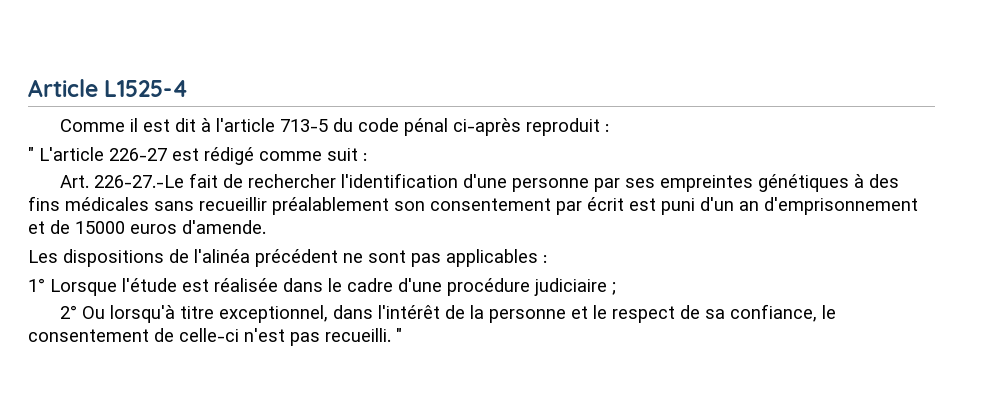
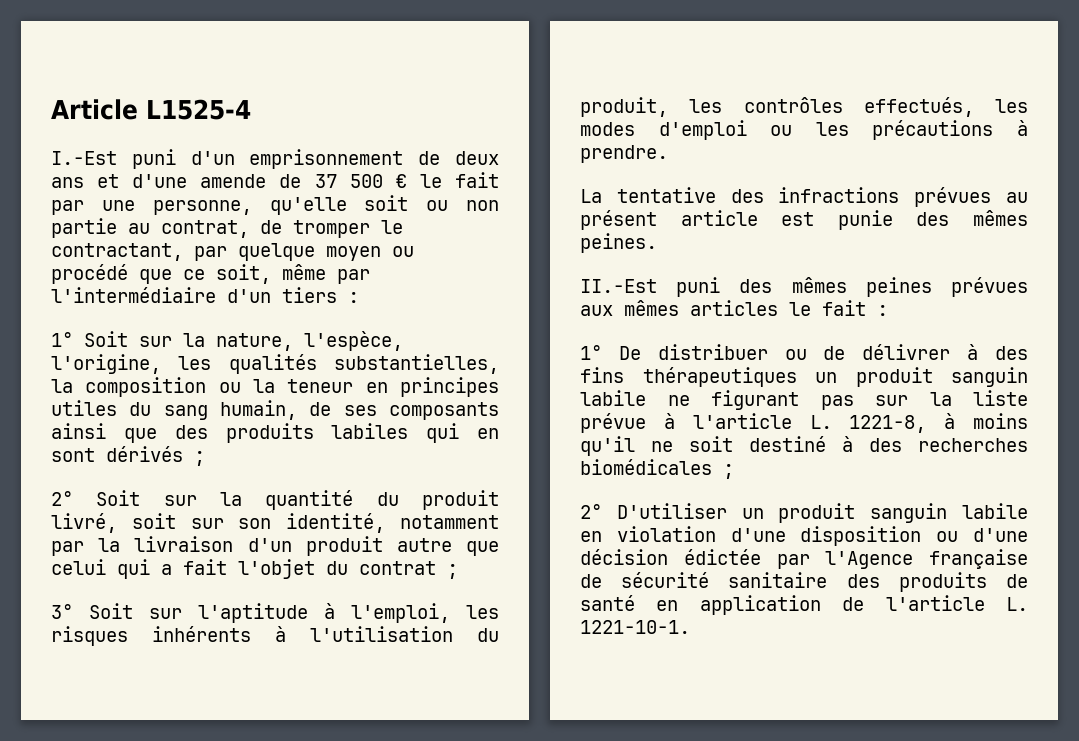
[59,118,609,136] [28,147,367,165] [59,173,899,192] [28,196,918,215] [28,220,266,234] [28,249,547,267] [28,278,616,296] [59,304,836,323] [28,328,402,346] Comme il est dit à l'article 713-5 du code pénal ci-après reproduit : // " L'article 226-27 est rédigé comme suit : // Art. 226-27.-Le fait de rechercher l'identification d'une personne par ses empreintes génétiques à des fins médicales sans recueillir préalablement son consentement par écrit est puni d'un an d'emprisonnement et de 15000 euros d'amende. // Les dispositions de l'alinéa précédent ne sont pas applicables : // 1° Lorsque l'étude est réalisée dans le cadre d'une procédure judiciaire ; // 2° Ou lorsqu'à titre exceptionnel, dans l'intérêt de la personne et le respect de sa confiance, le consentement de celle-ci n'est pas recueilli. " -> [51,149,499,169] [51,172,499,188] [51,195,499,215] [51,218,403,238] [51,243,414,261] [51,264,370,284] [51,287,359,303] [51,331,403,351] [51,354,499,374] [51,377,499,397] [51,400,499,420] [51,423,499,443] [51,446,205,466] [51,490,499,510] [51,513,500,533] [51,536,499,556] [51,559,458,579] [51,603,499,623] [51,626,499,646] [580,97,1028,117] [580,120,1028,140] [580,145,668,163] [580,187,1028,207] [580,210,1028,230] [580,233,657,253] [580,277,1028,297] [580,300,888,316] [580,344,1028,360] [580,367,1028,387] [580,390,1028,410] [580,413,1028,433] [580,436,1028,456] [580,459,734,479] [580,503,1028,523] [580,526,1028,546] [580,549,1028,569] [580,572,1028,592] [580,595,1028,615] [580,620,690,634] I.-Est puni d'un emprisonnement de deux ans et d'une amende de 37 500 € le fait par une personne, qu'elle soit ou non partie au contrat, de tromper le contractant, par quelque moyen ou procédé que ce soit, même par l'intermédiaire d'un tiers : // 1° Soit sur la nature, l'espèce, l'origine, les qualités substantielles, la composition ou la teneur en principes utiles du sang humain, de ses composants ainsi que des produits labiles qui en sont dérivés ; // 2° Soit sur la quantité du produit livré, soit sur son identité, notamment par la livraison d'un produit autre que celui qui a fait l'objet du contrat ; // 3° Soit sur l'aptitude à l'emploi, les risques inhérents à l'utilisation du produit, les contrôles effectués, les modes d'emploi ou les précautions à prendre. // La tentative des infractions prévues au présent article est punie des mêmes peines. // II.-Est puni des mêmes peines prévues aux mêmes articles le fait : // 1° De distribuer ou de délivrer à des fins thérapeutiques un produit sanguin labile ne figurant pas sur la liste prévue à l'article L. 1221-8, à moins qu'il ne soit destiné à des recherches biomédicales ; // 2° D'utiliser un produit sanguin labile en violation d'une disposition ou d'une décision édictée par l'Agence française de sécurité sanitaire des produits de santé en application de l'article L. 1221-10-1.

